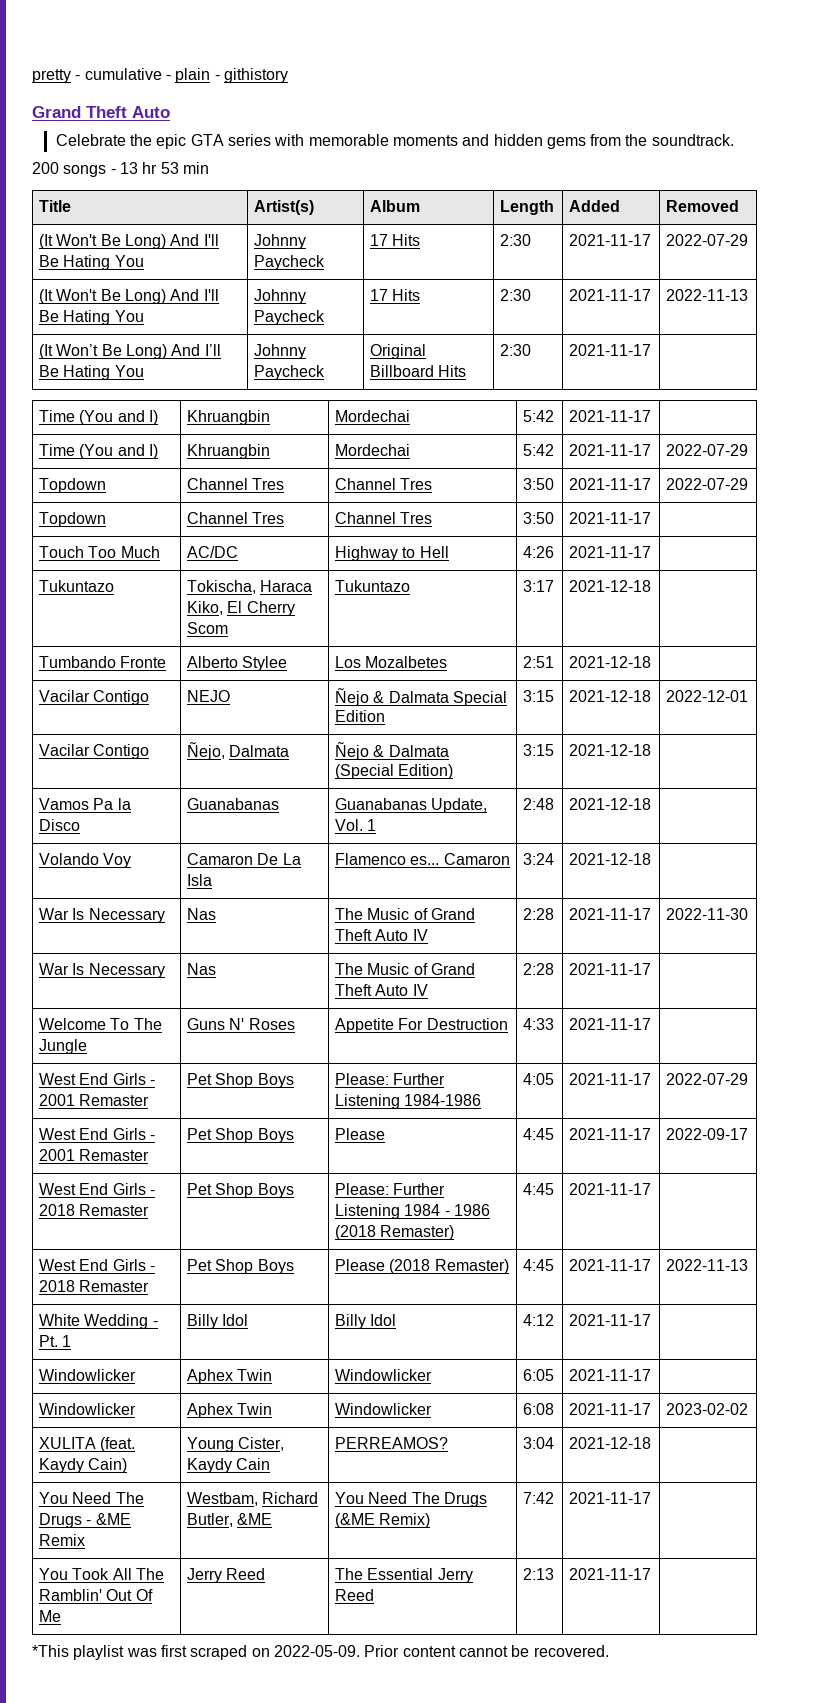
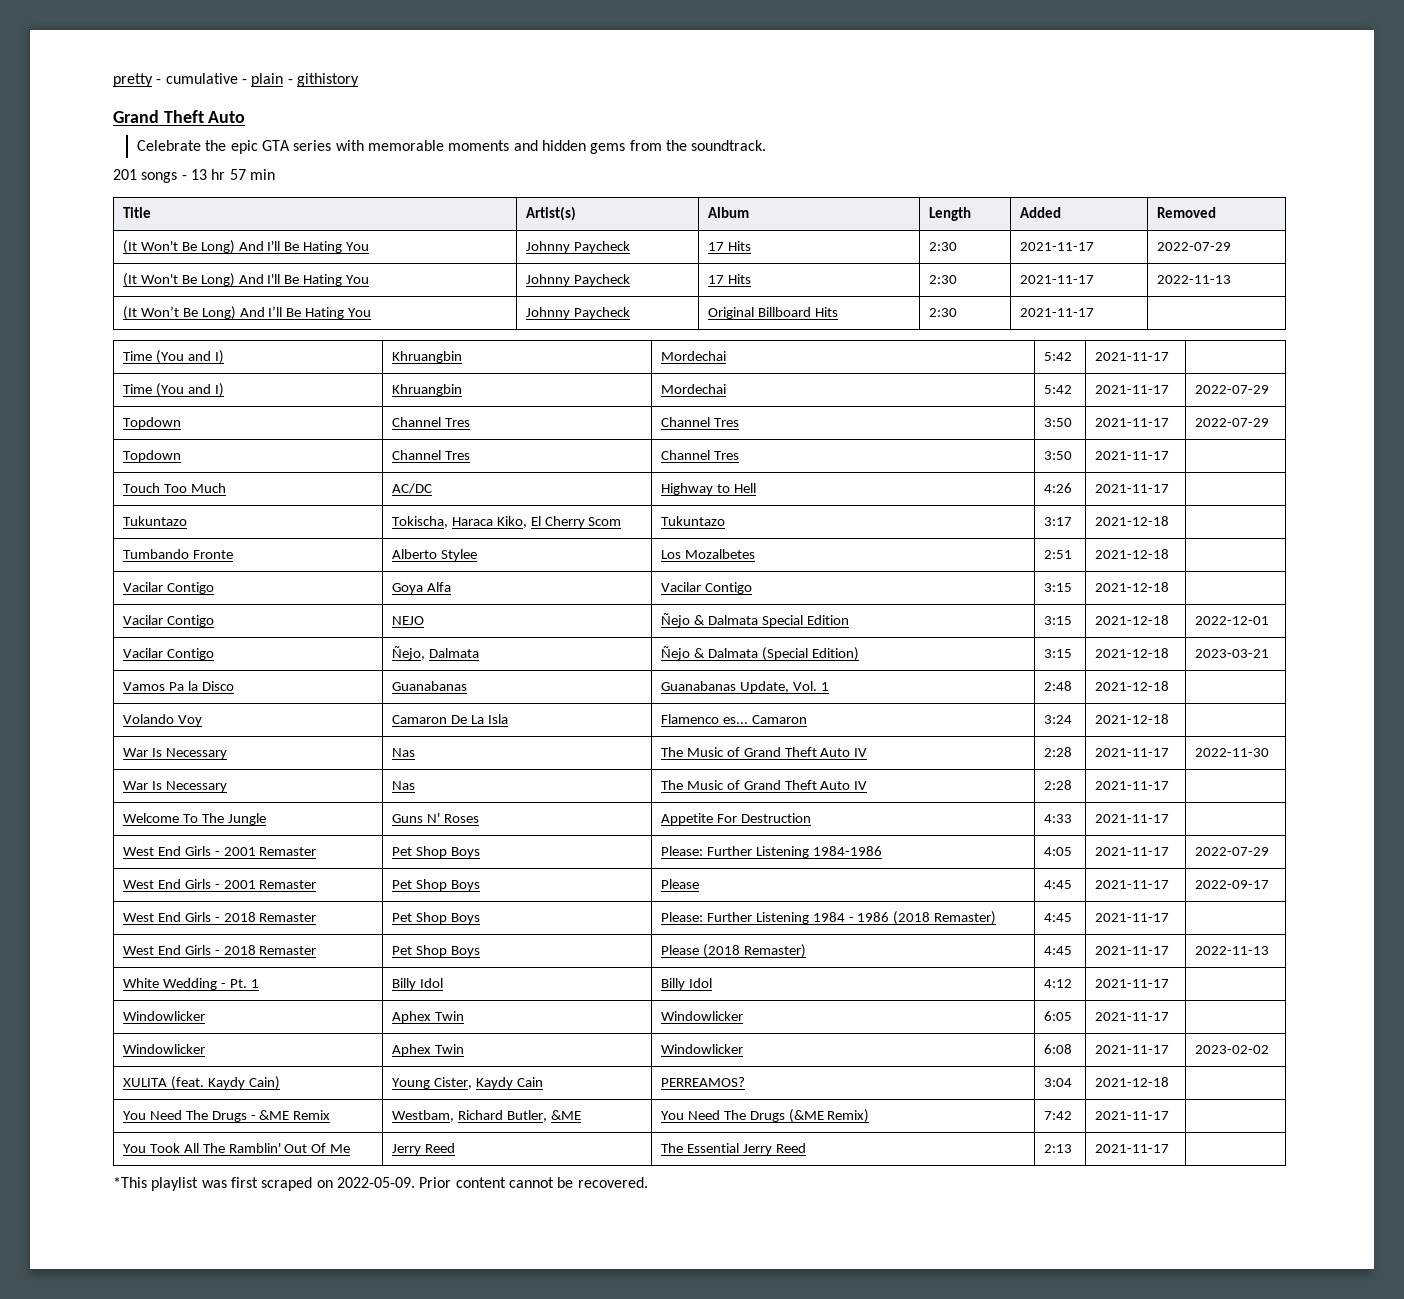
[32,162,59,174] 200 -> [113,169,137,180] 201
[160,162,179,174] 53 -> [229,169,246,180] 57
(651, 662) none -> [122,582,214,594] [391,582,451,594] [660,582,752,594] [1043,583,1072,592] [1094,582,1169,592] // Vacilar Contigo | Goya Alfa | Vacilar Contigo | 3:15 | 2021-12-18 |
(651, 750) none -> [1194,649,1269,658] 2023-03-21

